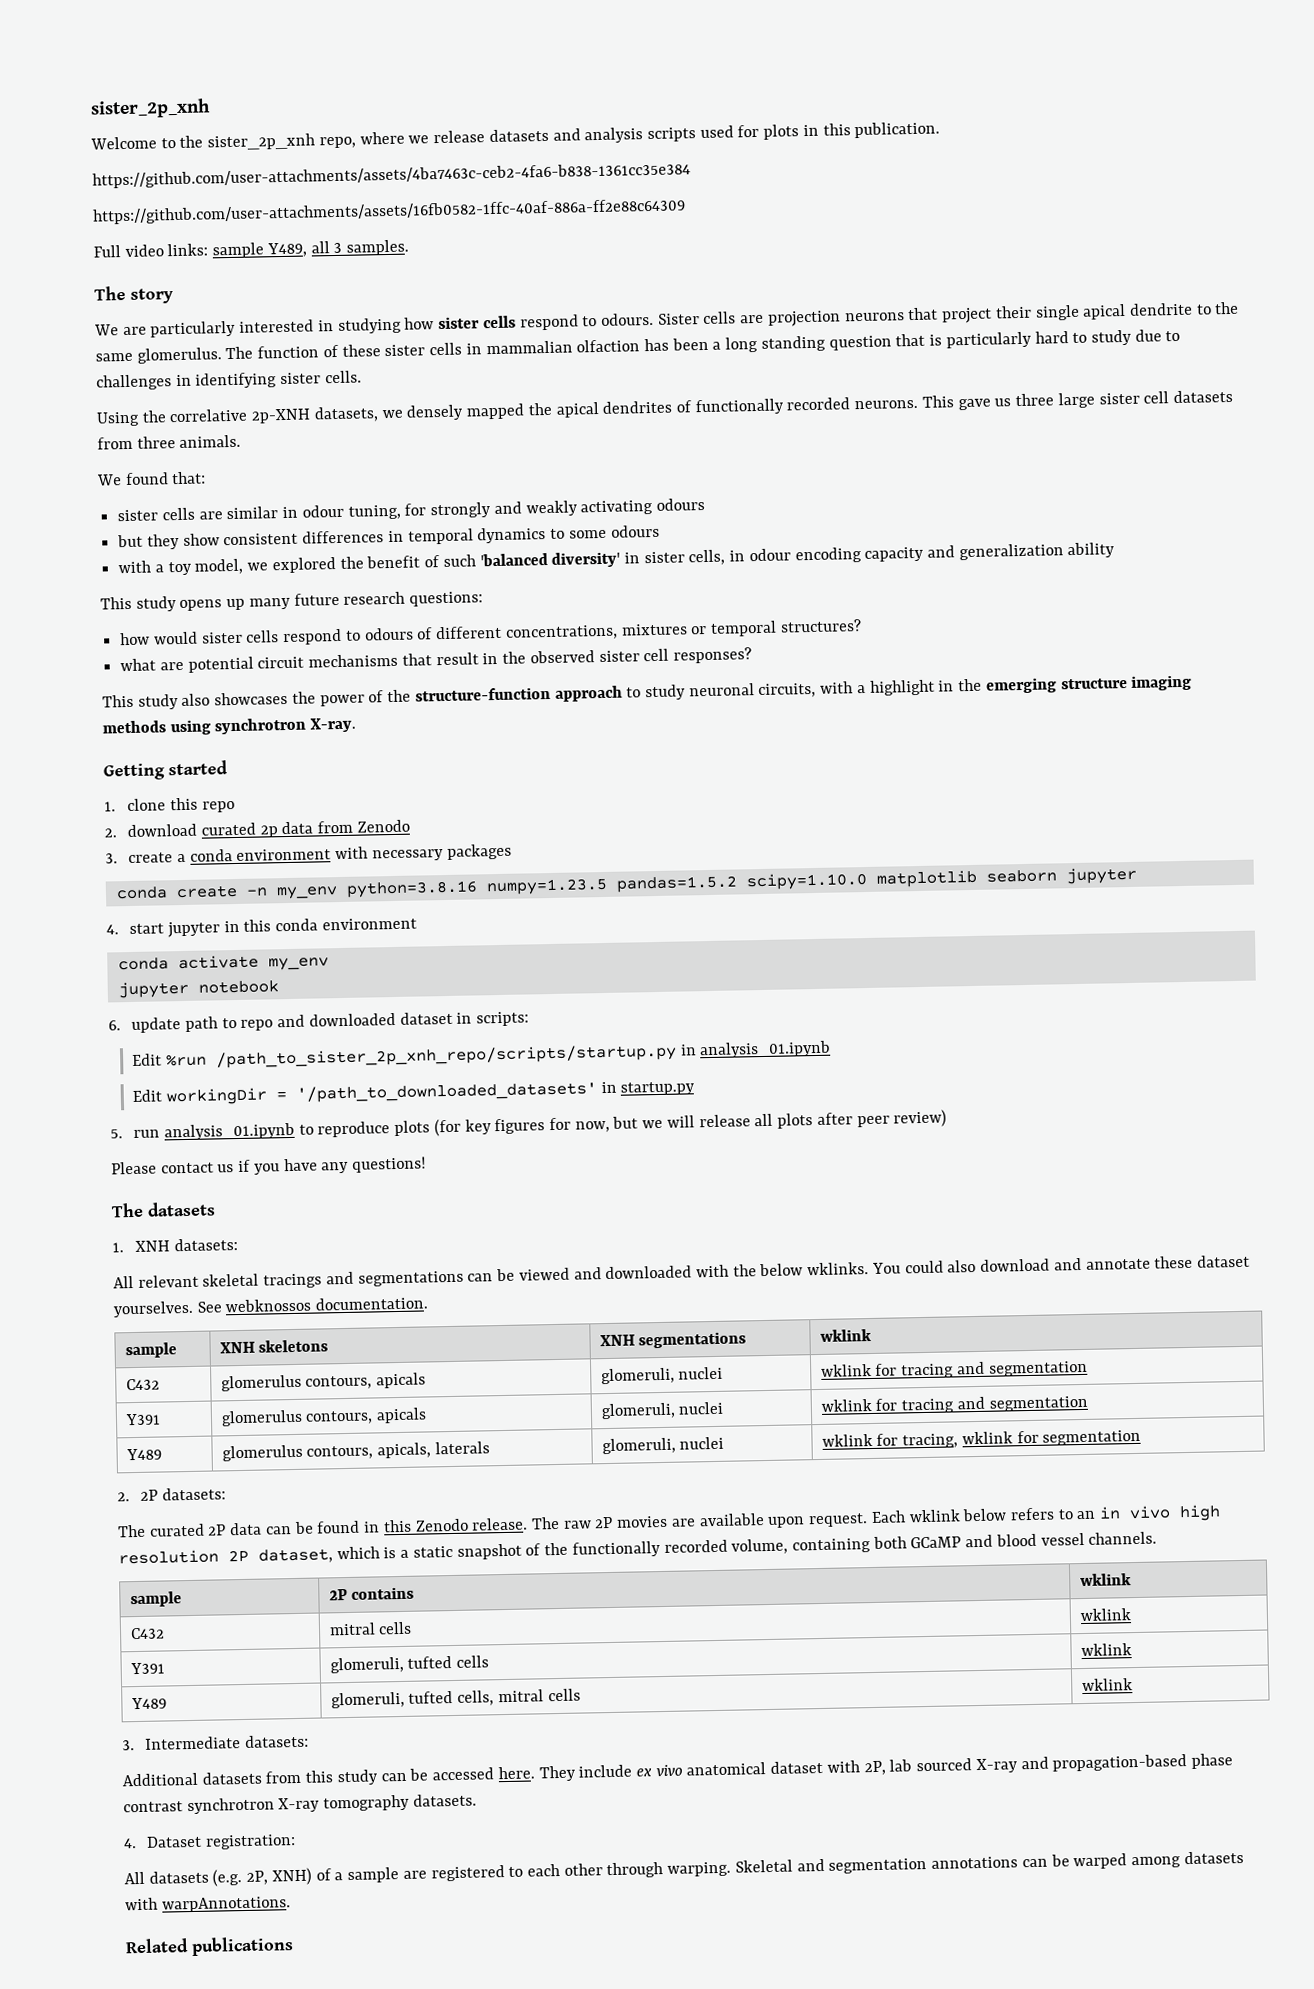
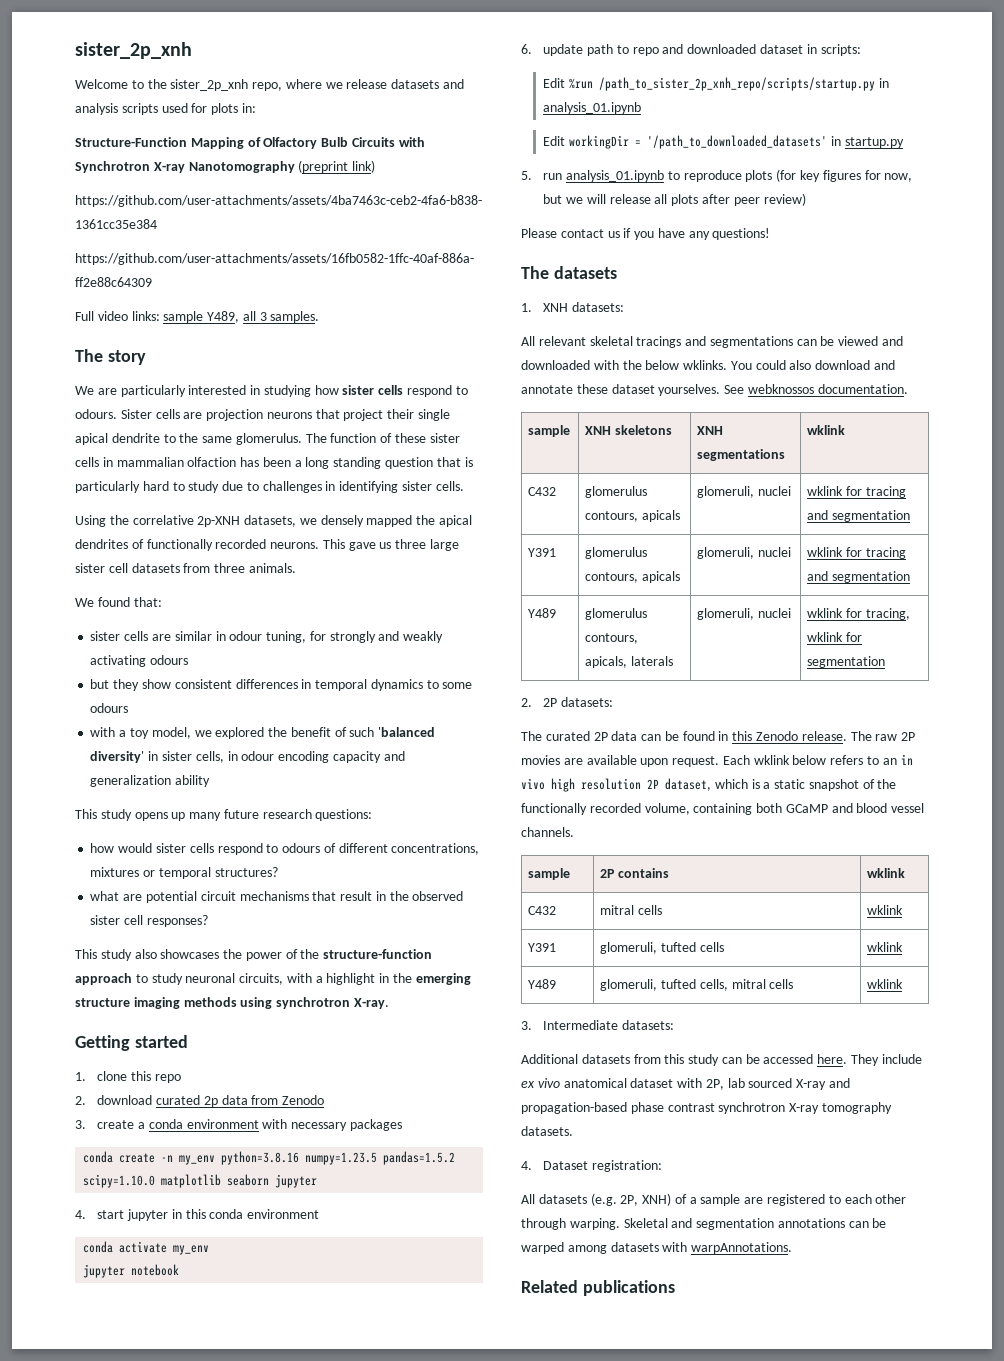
[802,121,941,139] in this publication. -> [241,103,256,113] [75,137,425,149] [75,160,376,173] in: // Structure-Function Mapping of Olfactory Bulb Circuits with Synchrotron X-ray Nanotomography (preprint link)

